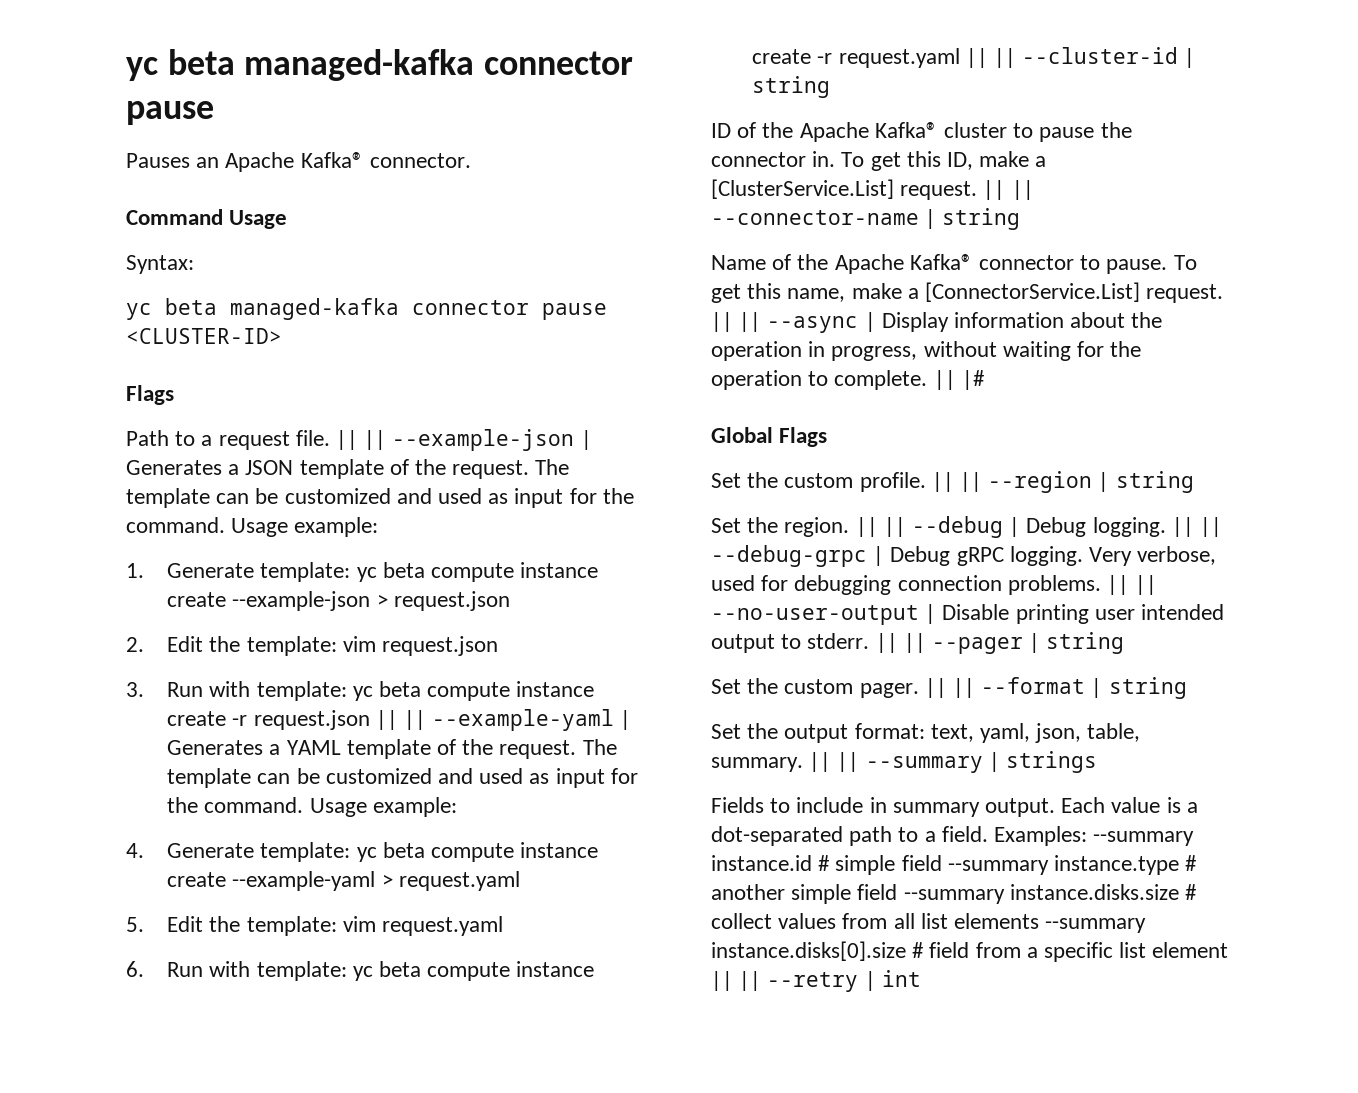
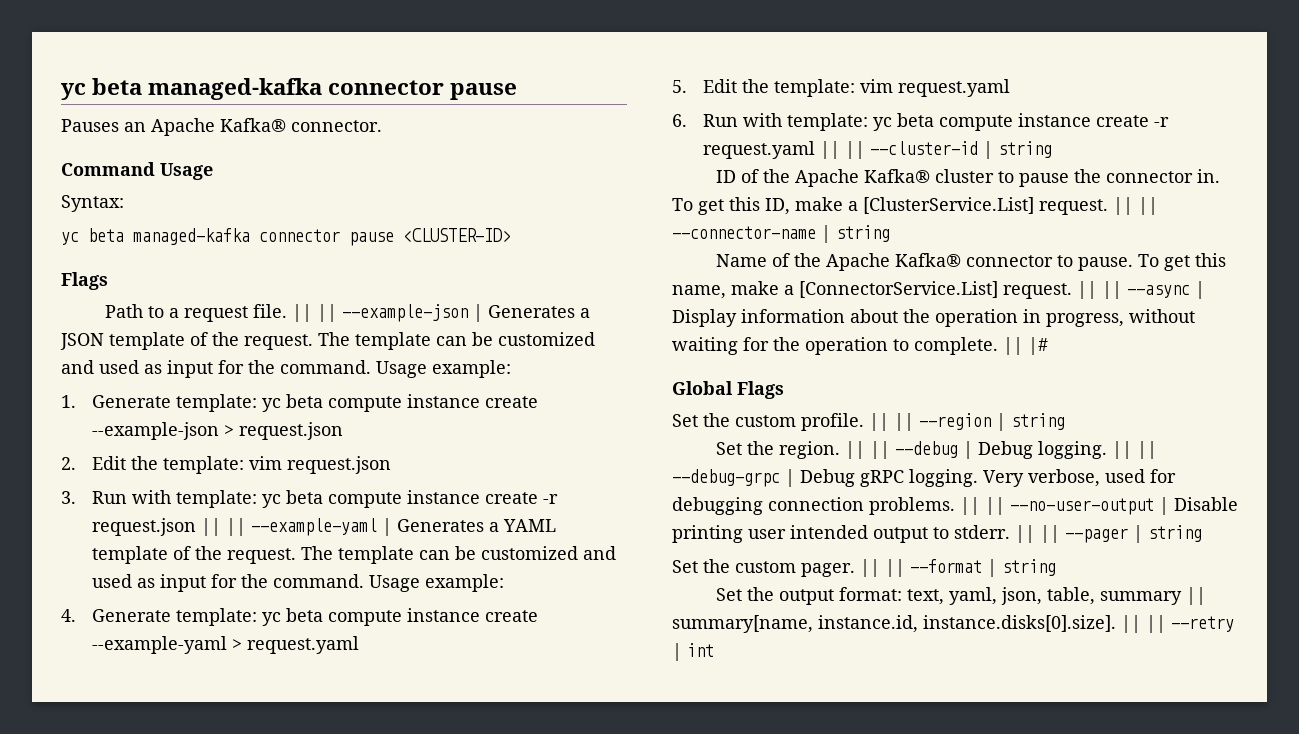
[711,751,1098,773] [711,797,1198,817] [711,826,1195,846] [711,855,1198,875] [711,884,1198,904] [711,913,1147,933] [711,941,1229,962] summary. || || --summary | strings // Fields to include in summary output. Each value is a dot-separated path to a field. Examples: --summary instance.id # simple field --summary instance.type # another simple field --summary instance.disks.size # collect values from all list elements --summary instance.disks[0].size # field from a specific list element -> [1099,587,1206,605] [672,615,1116,633] summary || summary[name, instance.id, instance.disks[0].size].

